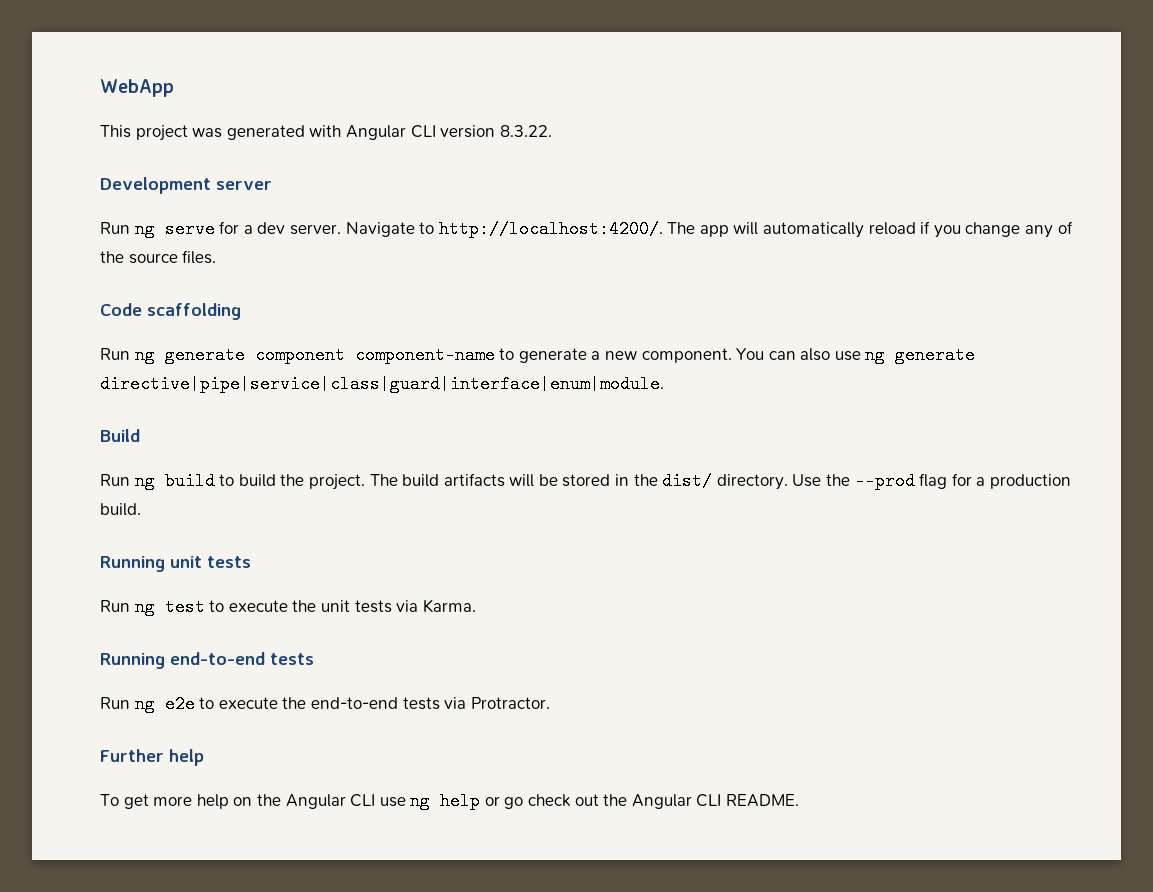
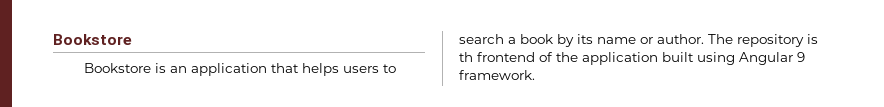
[100,79,174,97] [100,125,552,141] [100,177,272,194] [100,220,1073,238] [100,250,217,264] [100,303,241,320] [100,346,976,364] [100,375,664,393] [100,429,140,442] [100,472,1071,490] [100,503,141,516] [100,556,251,572] [100,598,476,616] [100,652,314,669] [100,695,550,713] [100,749,204,766] [100,792,800,810] WebApp // This project was generated with Angular CLI version 8.3.22. // Development server // Run ng serve for a dev server. Navigate to http://localhost:4200/. The app will automatically reload if you change any of the source files. // Code scaffolding // Run ng generate component component-name to generate a new component. You can also use ng generate directive|pipe|service|class|guard|interface|enum|module. // Build // Run ng build to build the project. The build artifacts will be stored in the dist/ directory. Use the --prod flag for a production build. // Running unit tests // Run ng test to execute the unit tests via Karma. // Running end-to-end tests // Run ng e2e to execute the end-to-end tests via Protractor. // Further help // To get more help on the Angular CLI use ng help or go check out the Angular CLI README. -> [53,34,132,45] [84,63,397,76] [459,34,818,47] [459,52,805,65] [459,70,535,80] Bookstore // Bookstore is an application that helps users to search a book by its name or author. The repository is th frontend of the application built using Angular 9 framework.

